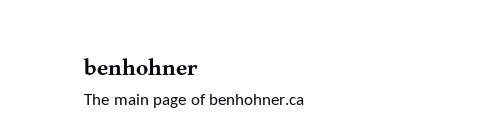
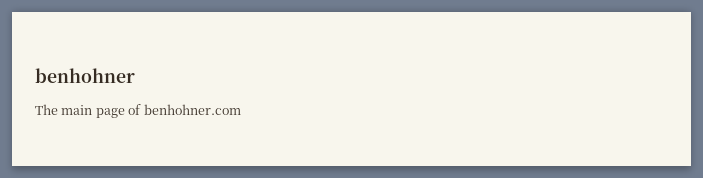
[209,94,305,105] benhohner.ca -> [143,104,241,115] benhohner.com

